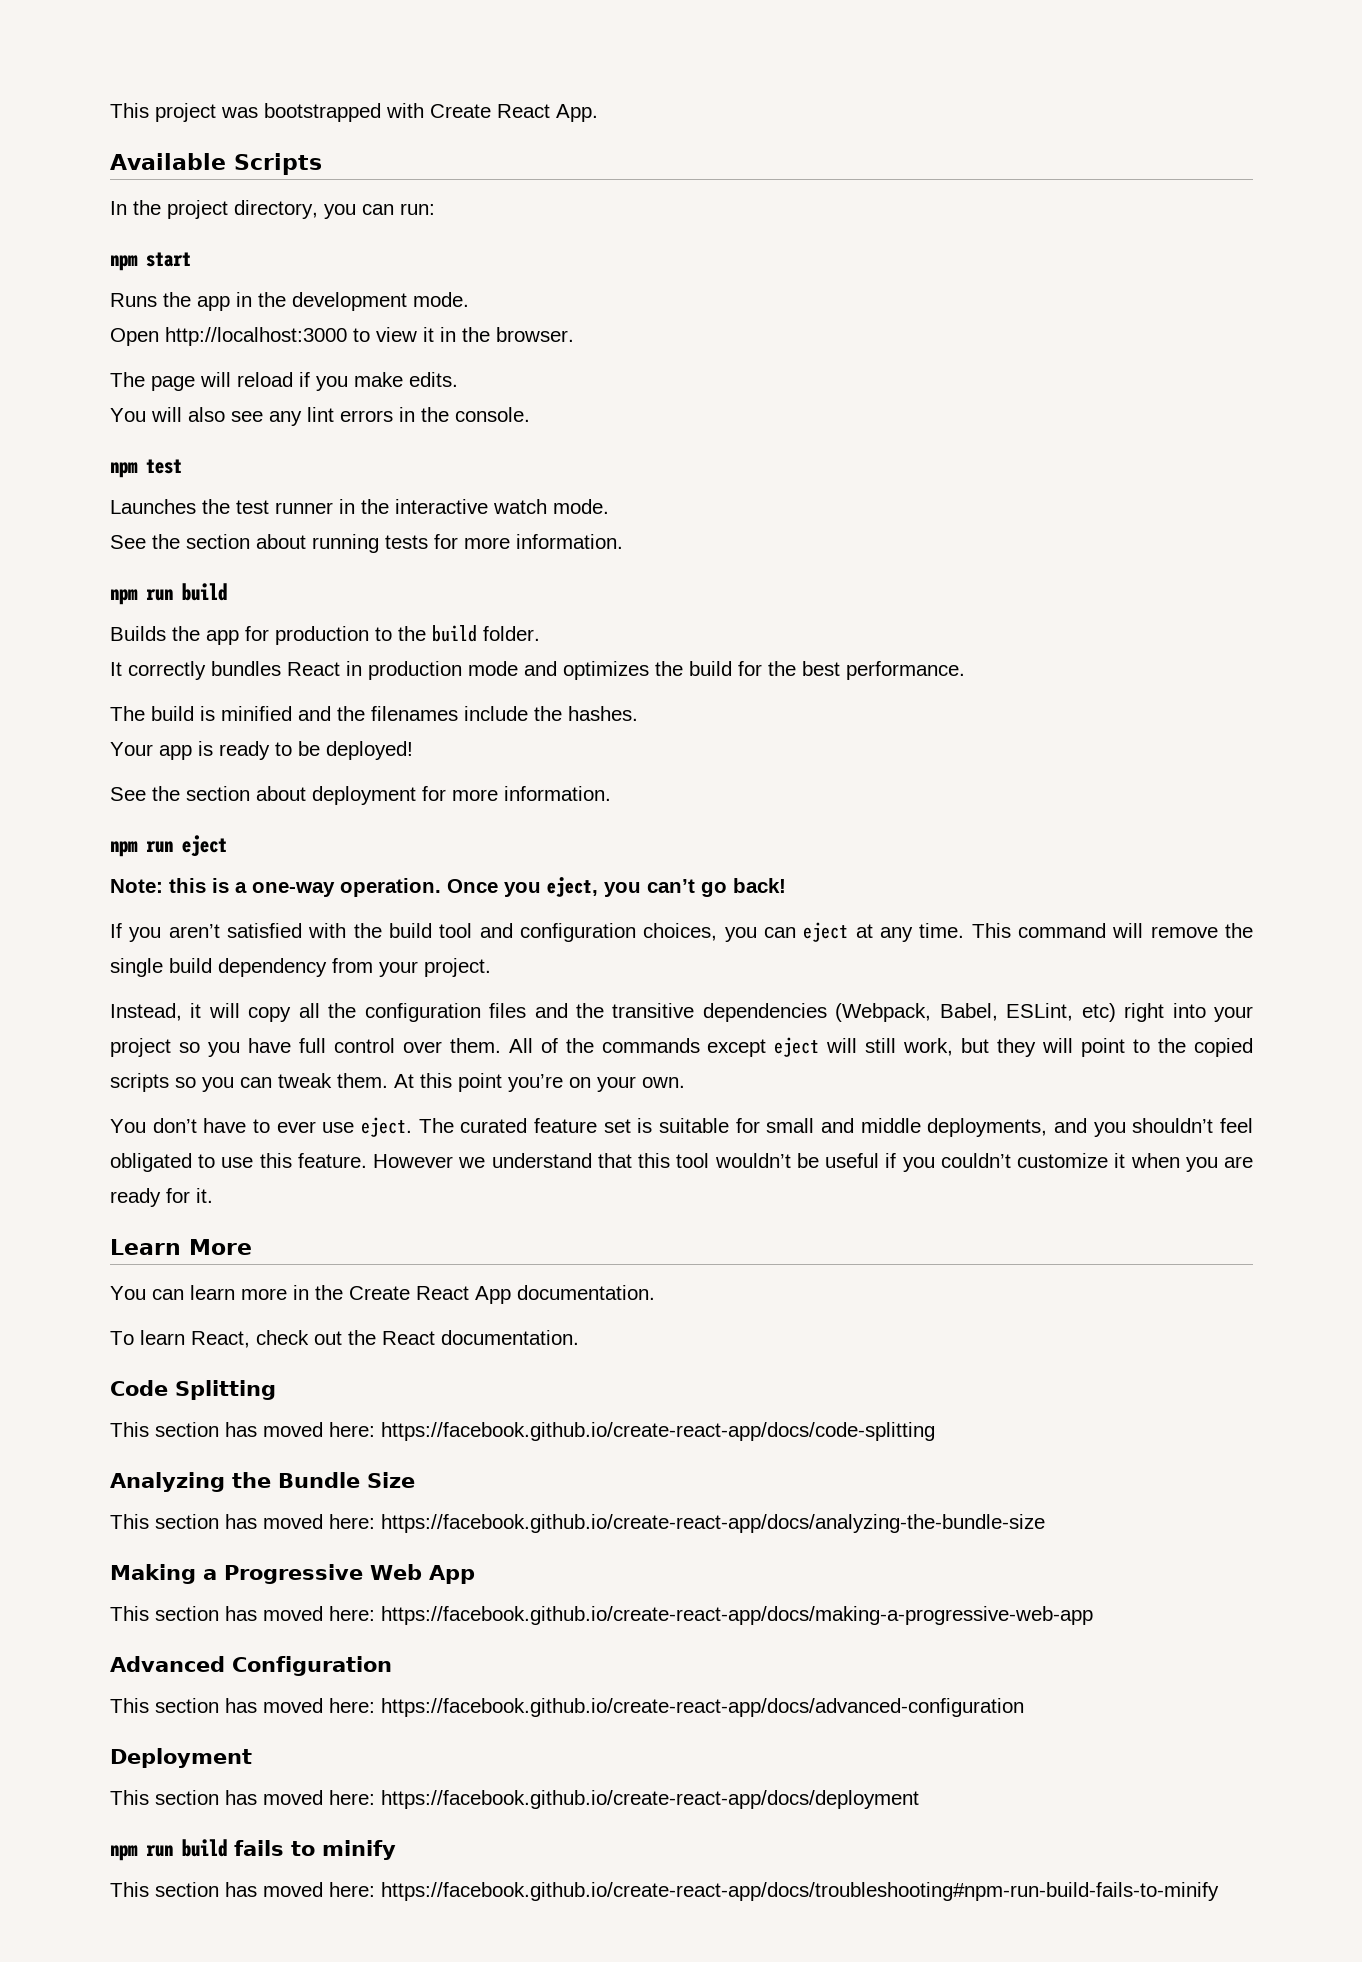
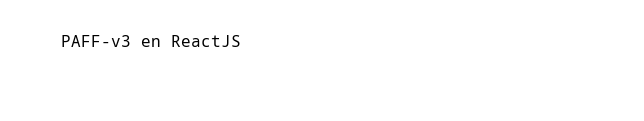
[110,103,598,122] [110,153,322,175] [110,200,435,219] [110,252,191,271] [110,292,469,311] [110,327,574,346] [110,372,458,391] [110,407,530,426] [110,459,182,478] [110,499,609,514] [110,534,623,553] [110,583,227,605] [110,625,540,645] [110,661,965,680] [110,706,638,721] [110,741,413,760] [110,786,611,805] [110,835,227,857] [110,877,786,897] [110,922,1254,942] [110,958,491,977] [110,1003,1253,1022] [110,1037,1253,1057] [110,1073,685,1092] [110,1117,1253,1137] [110,1153,1253,1172] [110,1188,213,1207] [110,1239,252,1255] [110,1285,655,1304] [110,1330,579,1348] [110,1380,276,1400] [110,1422,935,1441] [110,1472,415,1492] [110,1514,1045,1533] [110,1564,475,1584] [110,1606,1093,1625] [110,1656,392,1676] [110,1698,1024,1717] [110,1748,252,1768] [110,1790,919,1809] [110,1839,396,1861] [110,1882,1219,1901] This project was bootstrapped with Create React App. // Available Scripts // In the project directory, you can run: // npm start // Runs the app in the development mode. // Open http://localhost:3000 to view it in the browser. // The page will reload if you make edits. // You will also see any lint errors in the console. // npm test // Launches the test runner in the interactive watch mode. // See the section about running tests for more information. // npm run build // Builds the app for production to the build folder. // It correctly bundles React in production mode and optimizes the build for the best performance. // The build is minified and the filenames include the hashes. // Your app is ready to be deployed! // See the section about deployment for more information. // npm run eject // Note: this is a one-way operation. Once you eject, you can’t go back! // If you aren’t satisfied with the build tool and configuration choices, you can eject at any time. This command will remove the single build dependency from your project. // Instead, it will copy all the configuration files and the transitive dependencies (Webpack, Babel, ESLint, etc) right into your project so you have full control over them. All of the commands except eject will still work, but they will point to the copied scripts so you can tweak them. At this point you’re on your own. // You don’t have to ever use eject. The curated feature set is suitable for small and middle deployments, and you shouldn’t feel obligated to use this feature. However we understand that this tool wouldn’t be useful if you couldn’t customize it when you are ready for it. // Learn More // You can learn more in the Create React App documentation. // To learn React, check out the React documentation. // Code Splitting // This section has moved here: https://facebook.github.io/create-react-app/docs/code-splitting // Analyzing the Bundle Size // This section has moved here: https://facebook.github.io/create-react-app/docs/analyzing-the-bundle-size // Making a Progressive Web App // This section has moved here: https://facebook.github.io/create-react-app/docs/making-a-progressive-web-app // Advanced Configuration // This section has moved here: https://facebook.github.io/create-react-app/docs/advanced-configuration // Deployment // This section has moved here: https://facebook.github.io/create-react-app/docs/deployment // npm run build fails to minify // This section has moved here: https://facebook.github.io/create-react-app/docs/troubleshooting#npm-run-build-fails-to-minify -> [61,35,241,47] PAFF-v3 en ReactJS

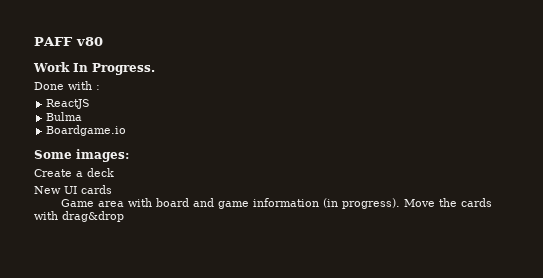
[61,35,241,47] PAFF-v3 en ReactJS -> [34,37,103,46] [33,62,155,75] [34,81,100,90] [46,99,91,109] [46,112,83,121] [46,125,127,136] [34,149,129,162] [34,168,114,177] [34,185,112,194] [60,198,492,209] [34,211,124,222] PAFF v80 // Work In Progress. // Done with : // ReactJS // Bulma // Boardgame.io // Some images: // Create a deck // New UI cards // Game area with board and game information (in progress). Move the cards with drag&drop

